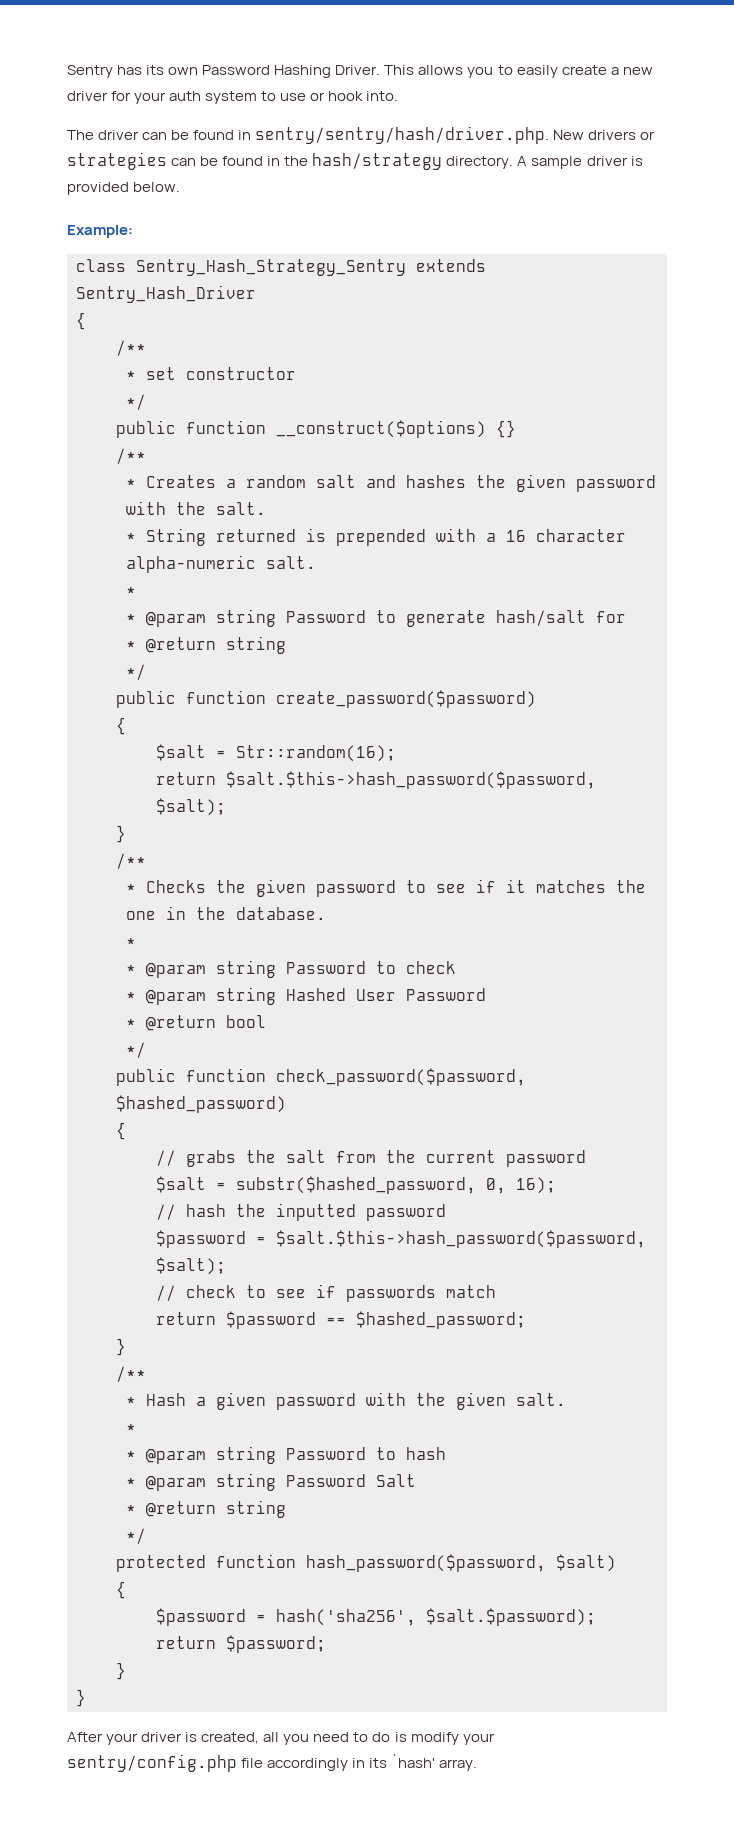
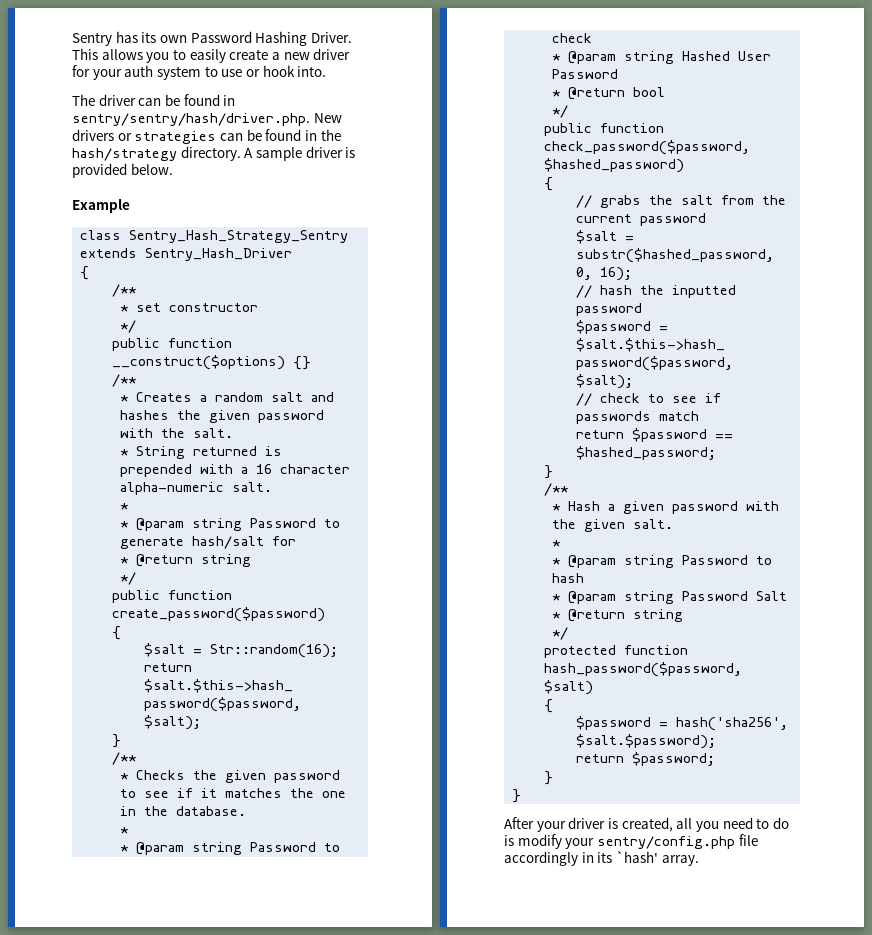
[67,225,133,238] Example: -> [72,199,130,213] Example

